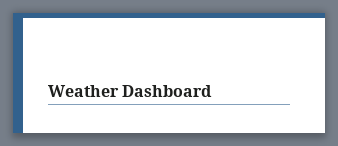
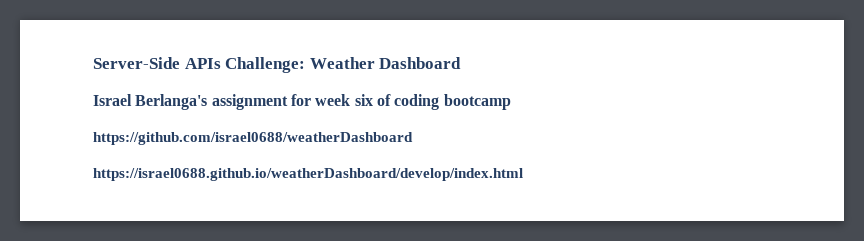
(48, 91) none -> [93,57,306,73] Server-Side APIs Challenge:
(213, 91) none -> [93,94,511,110] [93,132,413,145] [93,168,523,181] // Israel Berlanga's assignment for week six of coding bootcamp // https://github.com/israel0688/weatherDashboard // https://israel0688.github.io/weatherDashboard/develop/index.html

